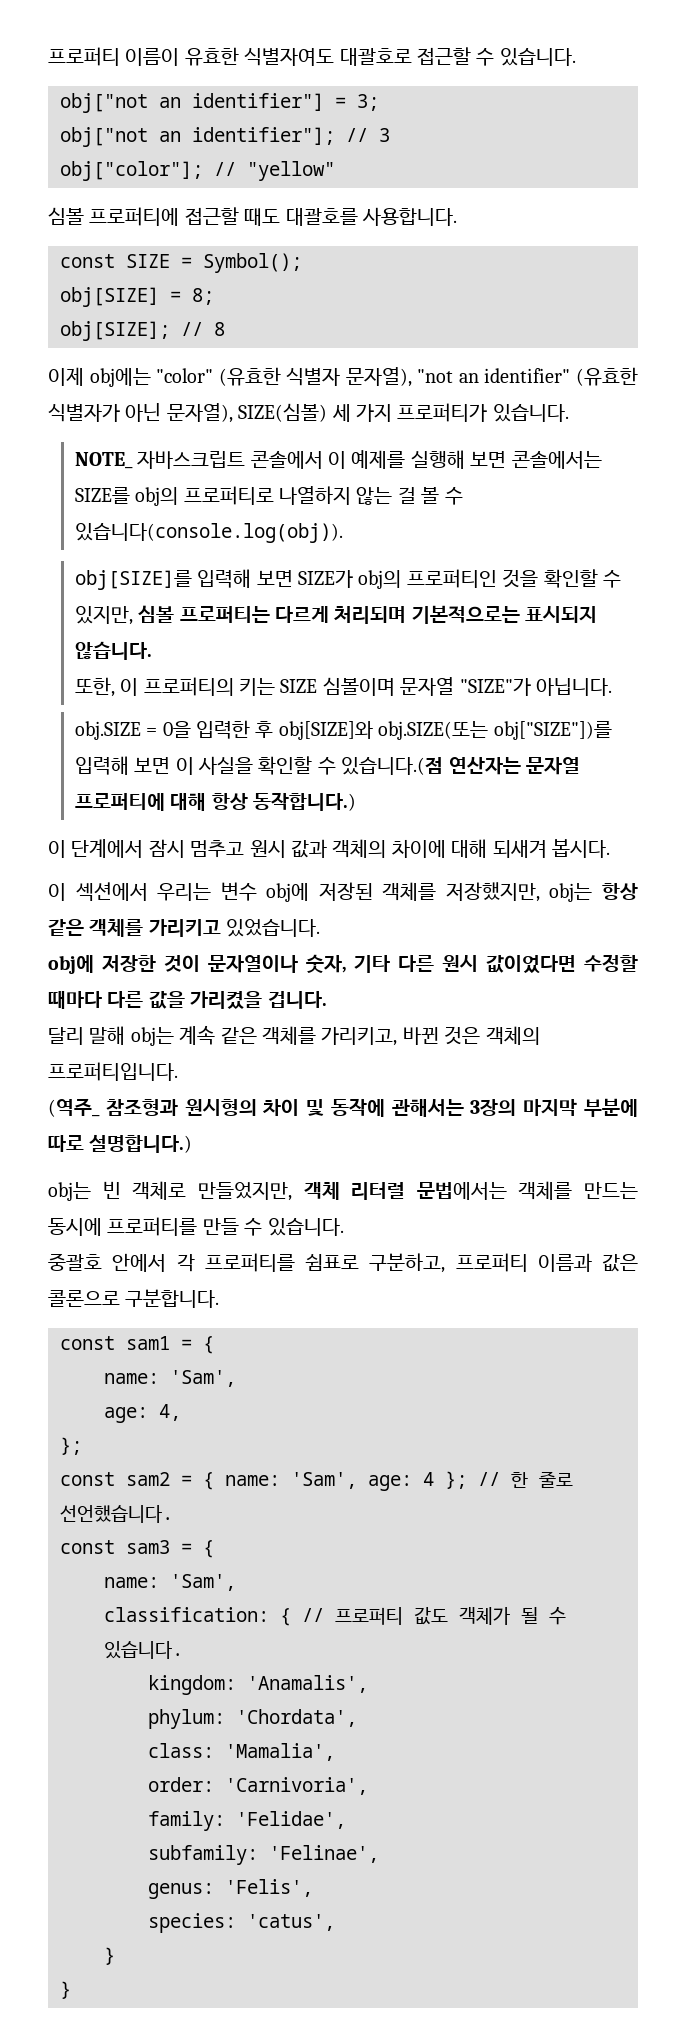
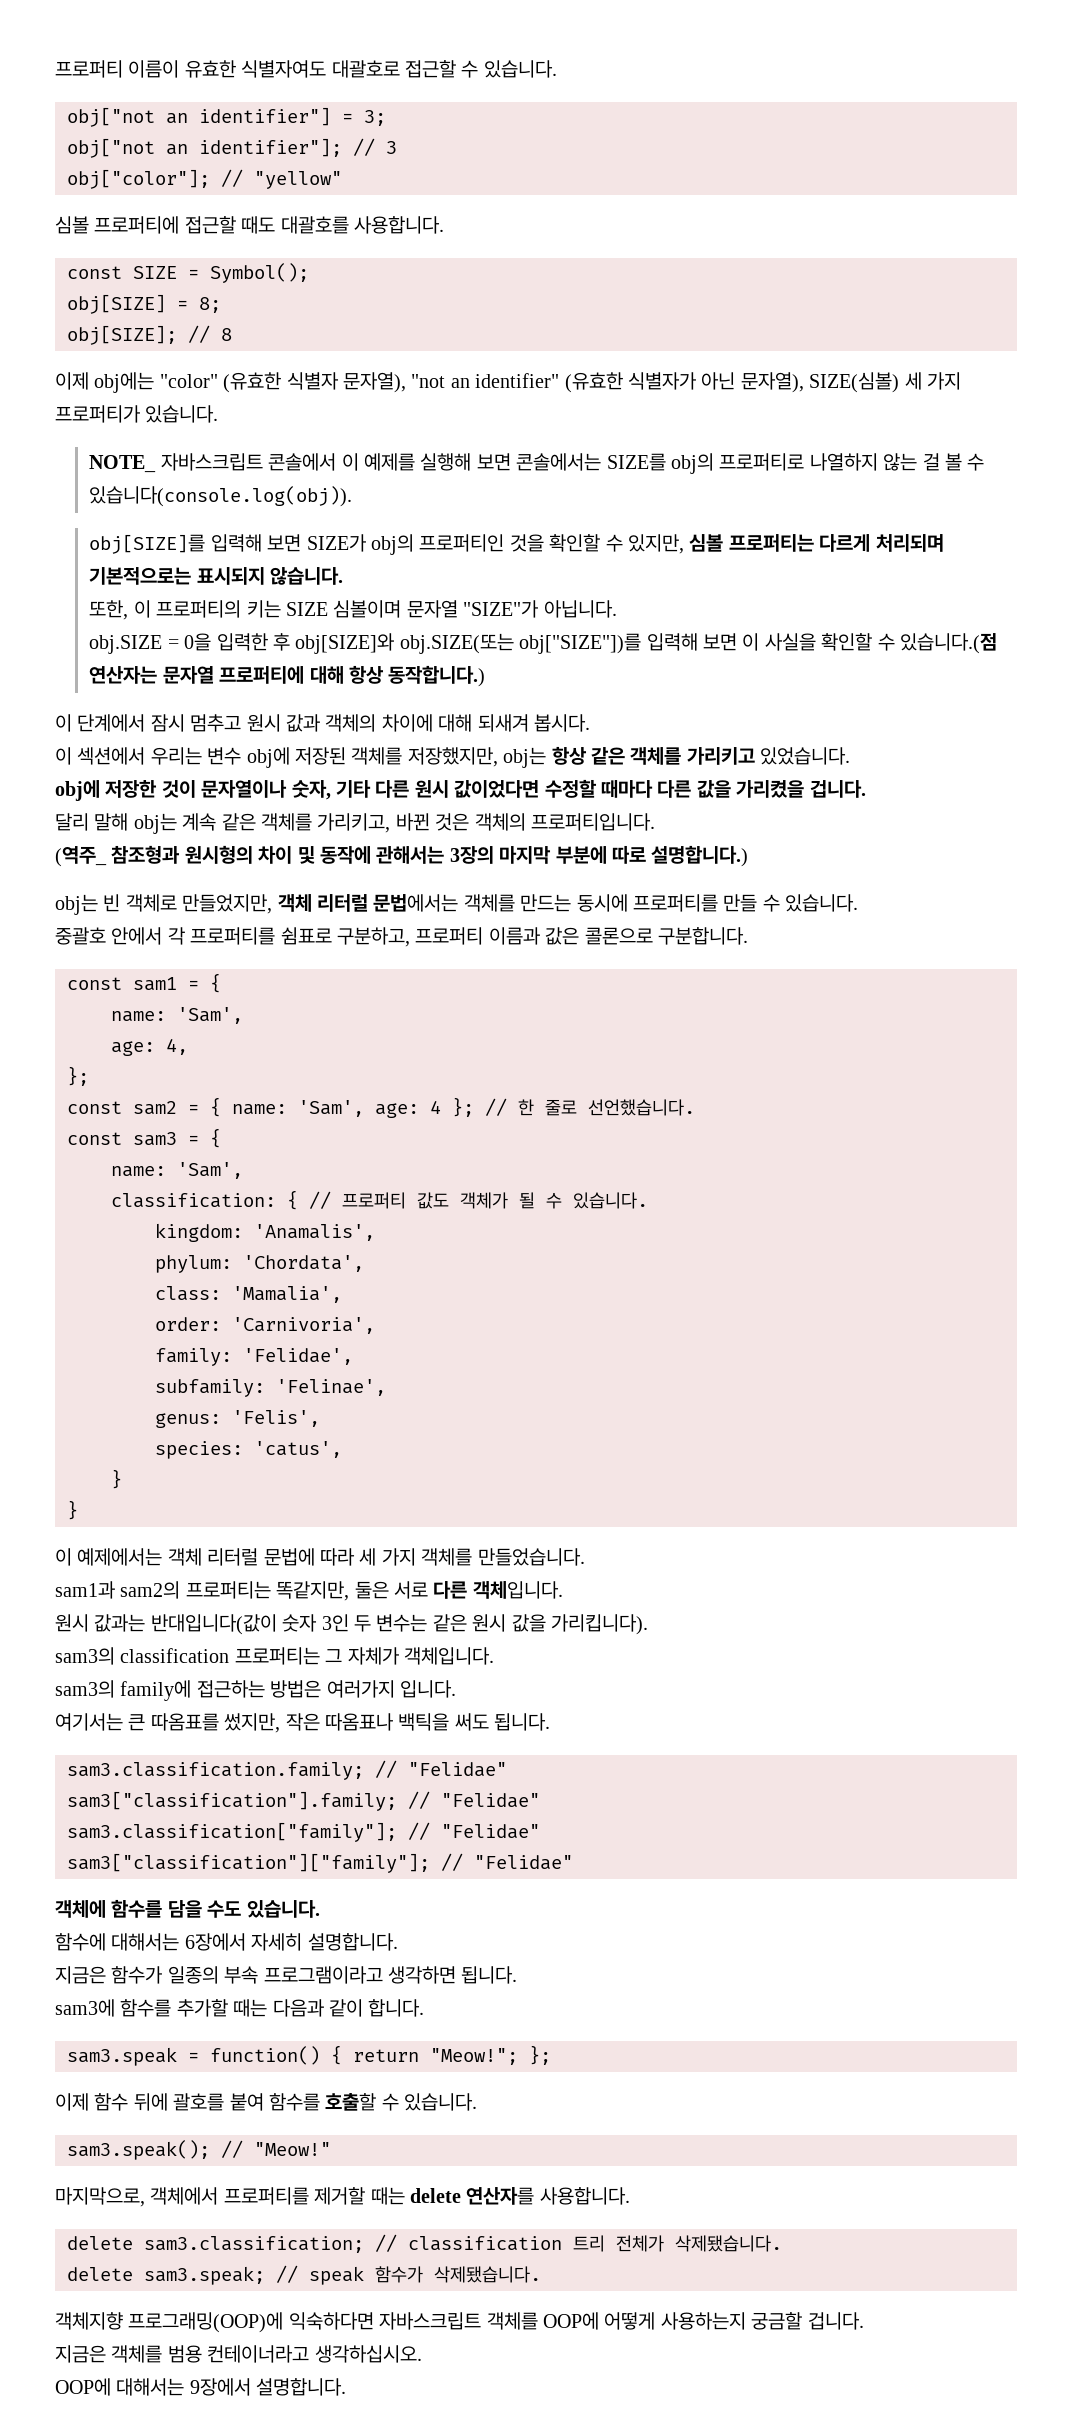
(71, 1990) none -> [55,1548,585,1566] [55,1581,563,1601] [55,1614,648,1635] [55,1647,494,1665] [55,1680,456,1701] [55,1713,551,1733] [67,1760,507,1780] [67,1791,540,1811] [67,1822,540,1842] [67,1853,573,1873] [55,1899,320,1918] [55,1933,398,1951] [55,1966,518,1984] [55,1999,425,2017] [67,2045,551,2066] [55,2093,478,2111] [67,2140,331,2160] [55,2187,630,2207] [67,2234,782,2253] [67,2265,541,2285] [55,2312,864,2333] [55,2345,422,2363] [55,2378,347,2396] // 이 예제에서는 객체 리터럴 문법에 따라 세 가지 객체를 만들었습니다. // sam1과 sam2의 프로퍼티는 똑같지만, 둘은 서로 다른 객체입니다. // 원시 값과는 반대입니다(값이 숫자 3인 두 변수는 같은 원시 값을 가리킵니다). // sam3의 classification 프로퍼티는 그 자체가 객체입니다. // sam3의 family에 접근하는 방법은 여러가지 입니다. // 여기서는 큰 따옴표를 썼지만, 작은 따옴표나 백틱을 써도 됩니다. // sam3.classification.family; // "Felidae" // sam3["classification"].family; // "Felidae" // sam3.classification["family"]; // "Felidae" // sam3["classification"]["family"]; // "Felidae" // 객체에 함수를 담을 수도 있습니다. // 함수에 대해서는 6장에서 자세히 설명합니다. // 지금은 함수가 일종의 부속 프로그램이라고 생각하면 됩니다. // sam3에 함수를 추가할 때는 다음과 같이 합니다. // sam3.speak = function() { return "Meow!"; }; // 이제 함수 뒤에 괄호를 붙여 함수를 호출할 수 있습니다. // sam3.speak(); // "Meow!" // 마지막으로, 객체에서 프로퍼티를 제거할 때는 delete 연산자를 사용합니다. // delete sam3.classification; // classification 트리 전체가 삭제됐습니다. // delete sam3.speak; // speak 함수가 삭제됐습니다. // 객체지향 프로그래밍(OOP)에 익숙하다면 자바스크립트 객체를 OOP에 어떻게 사용하는지 궁금할 겁니다. // 지금은 객체를 범용 컨테이너라고 생각하십시오. // OOP에 대해서는 9장에서 설명합니다.

